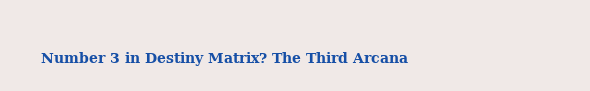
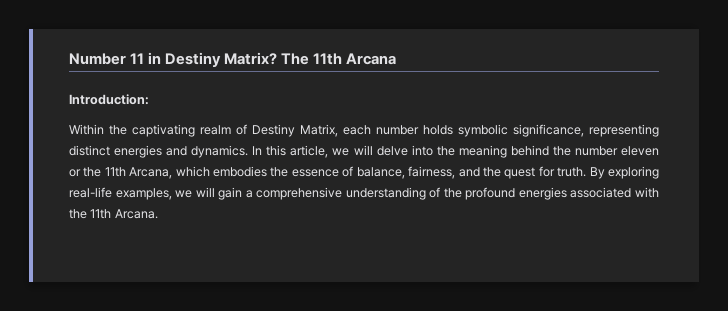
[110,53,120,63] 3 -> [130,53,145,64] 11
[306,52,348,63] Third -> [313,53,343,65] 11th
(408, 58) none -> [69,94,149,105] [69,124,659,137] [69,145,659,158] [69,166,660,179] [69,187,660,200] [69,209,158,219] // Introduction: // Within the captivating realm of Destiny Matrix, each number holds symbolic significance, representing distinct energies and dynamics. In this article, we will delve into the meaning behind the number eleven or the 11th Arcana, which embodies the essence of balance, fairness, and the quest for truth. By exploring real-life examples, we will gain a comprehensive understanding of the profound energies associated with the 11th Arcana.

